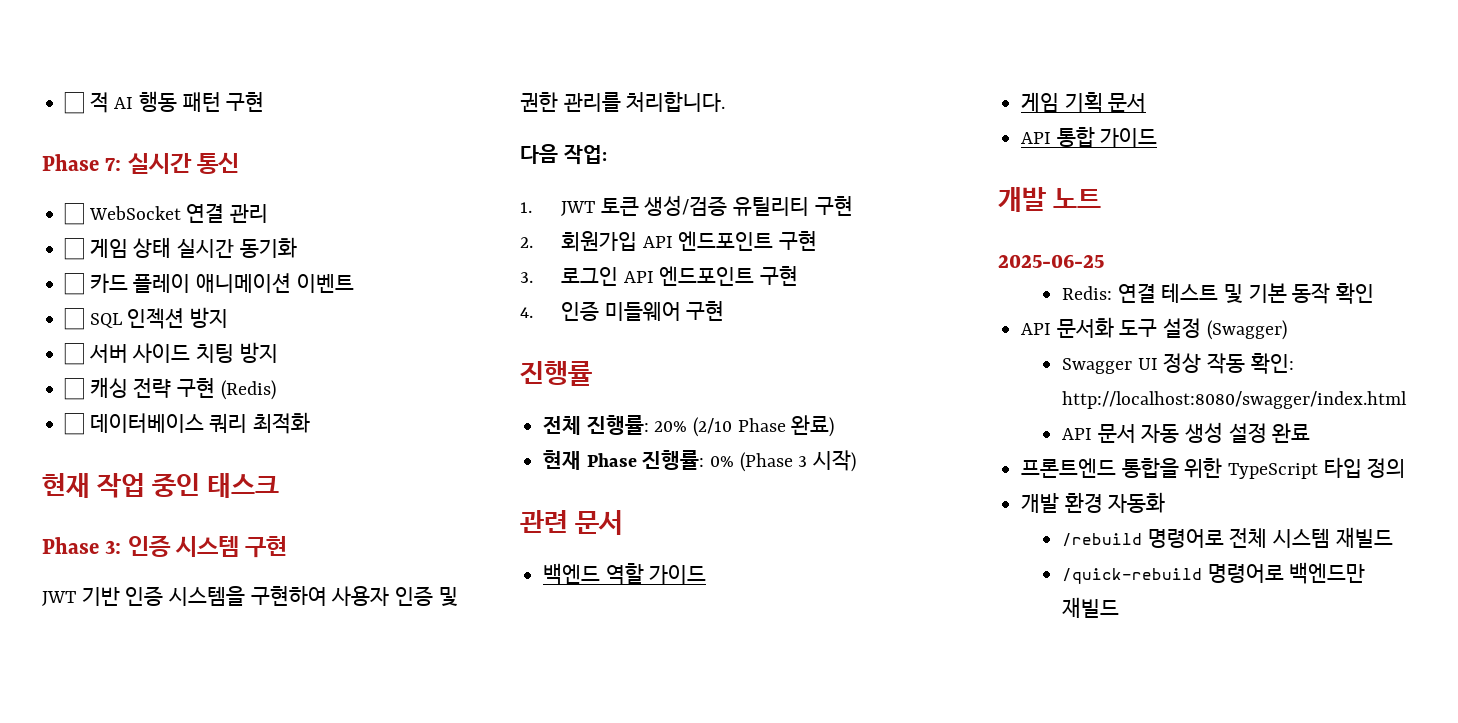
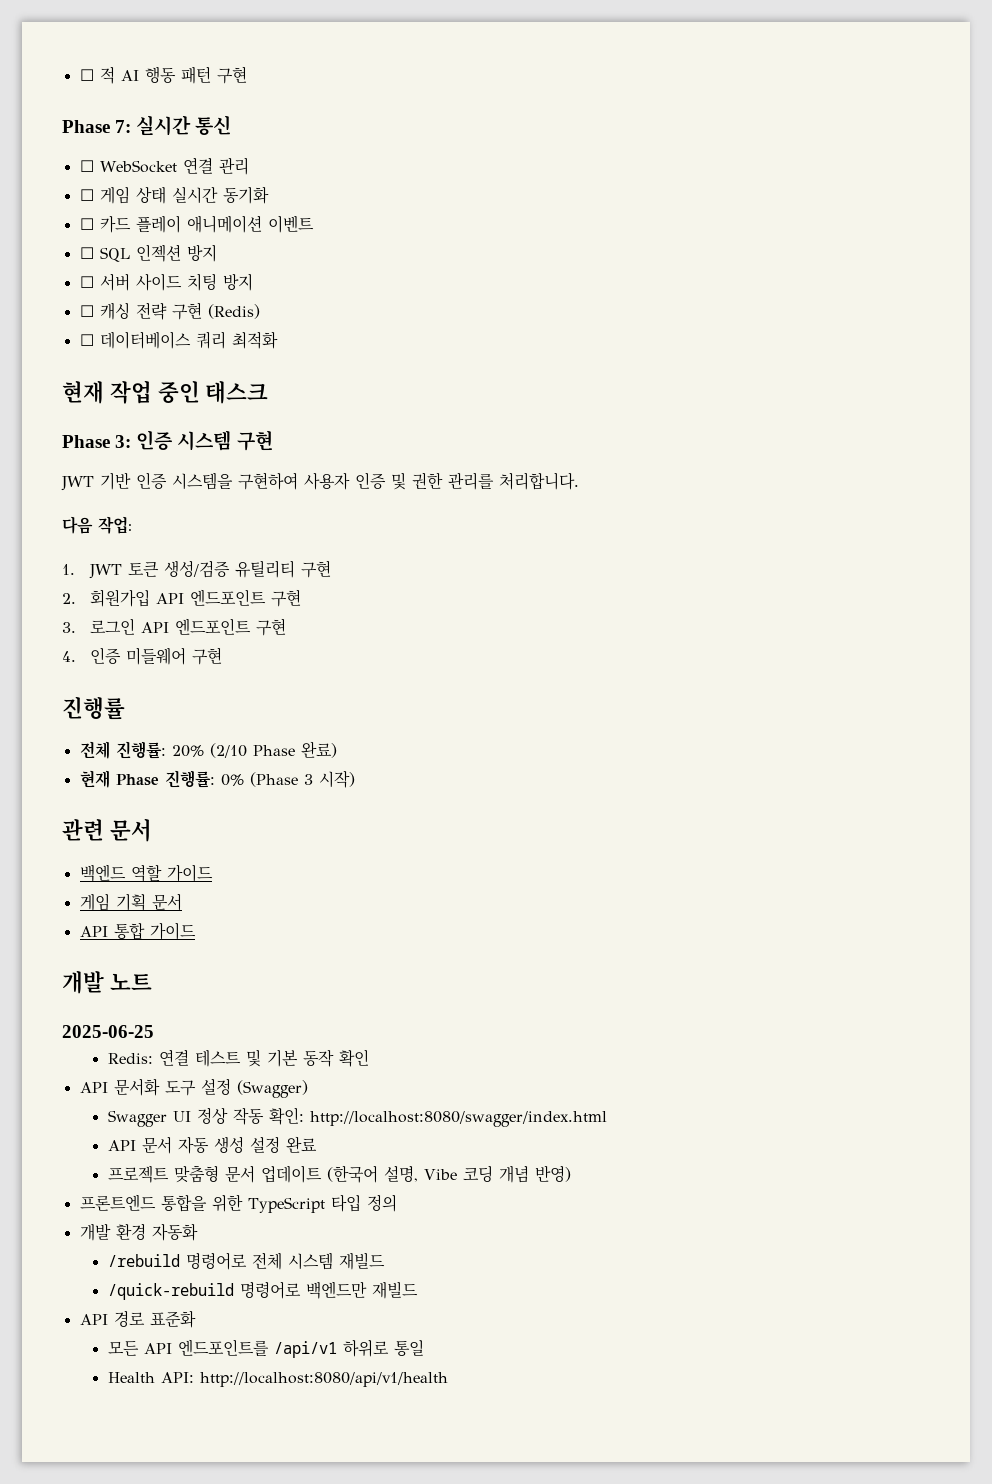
(1311, 433) none -> [107,1165,571,1183] // 프로젝트 맞춤형 문서 업데이트 (한국어 설명, Vibe 코딩 개념 반영)
(1120, 607) none -> [79,1310,196,1328] [107,1339,424,1358] [107,1372,448,1387] // API 경로 표준화 // 모든 API 엔드포인트를 /api/v1 하위로 통일 // Health API: http://localhost:8080/api/v1/health

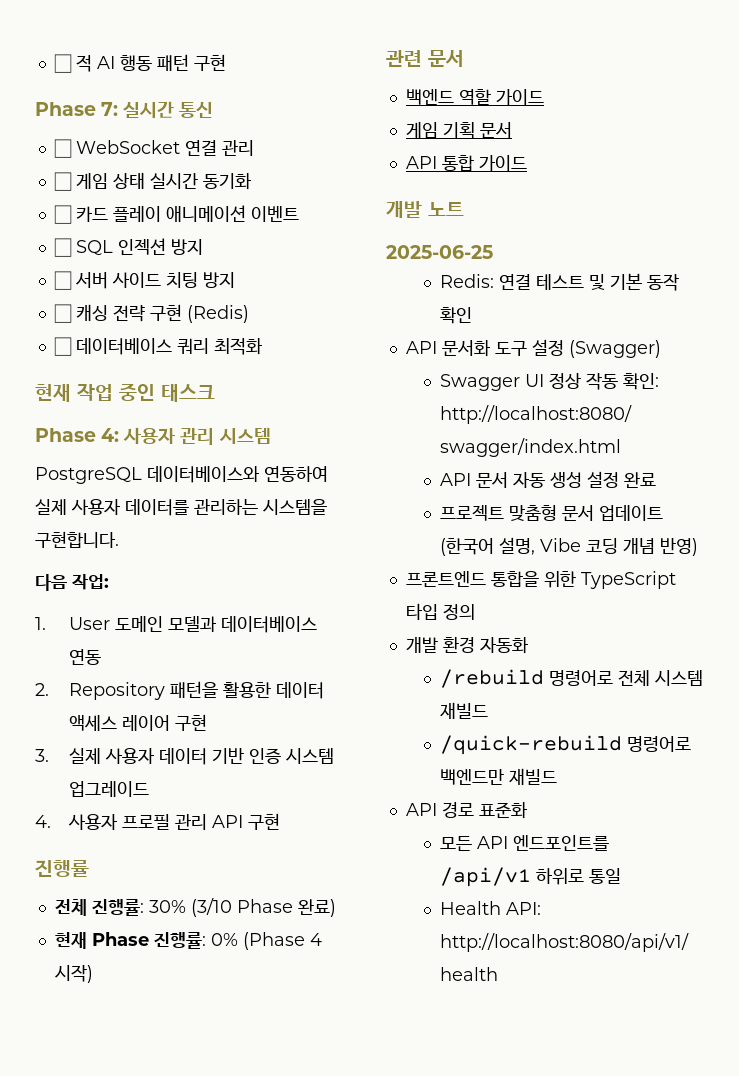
[115,430,273,451] [61,472,579,491] [62,516,132,534] [62,560,332,579] [62,589,302,607] [62,618,287,636] [62,647,187,665] 3: 인증 시스템 구현 // JWT 기반 인증 시스템을 구현하여 사용자 인증 및 권한 관리를 처리합니다. // 다음 작업: // 1. JWT 토큰 생성/검증 유틸리티 구현 // 2. 회원가입 API 엔드포인트 구현 // 3. 로그인 API 엔드포인트 구현 // 4. 인증 미들웨어 -> [101,427,271,445] [35,466,328,484] [35,499,327,516] [35,531,119,548] [35,574,109,591] [35,616,318,633] [69,649,102,665] [35,681,325,700] [69,714,208,731] [35,748,335,765] [69,781,150,797] [35,814,244,830] 4: 사용자 관리 시스템 // PostgreSQL 데이터베이스와 연동하여 실제 사용자 데이터를 관리하는 시스템을 구현합니다. // 다음 작업: // 1. User 도메인 모델과 데이터베이스 연동 // 2. Repository 패턴을 활용한 데이터 액세스 레이어 구현 // 3. 실제 사용자 데이터 기반 인증 시스템 업그레이드 // 4. 사용자 프로필 관리 API
[171,743,247,758] 20% (2/10 -> [148,898,232,917] 30% (3/10
[303,774,313,785] 3 -> [309,933,322,946] 4

